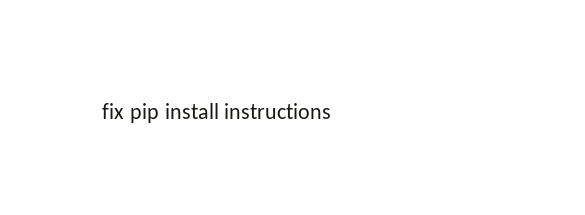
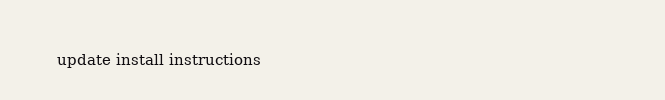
[102,103,159,123] fix pip -> [57,54,111,68] update

